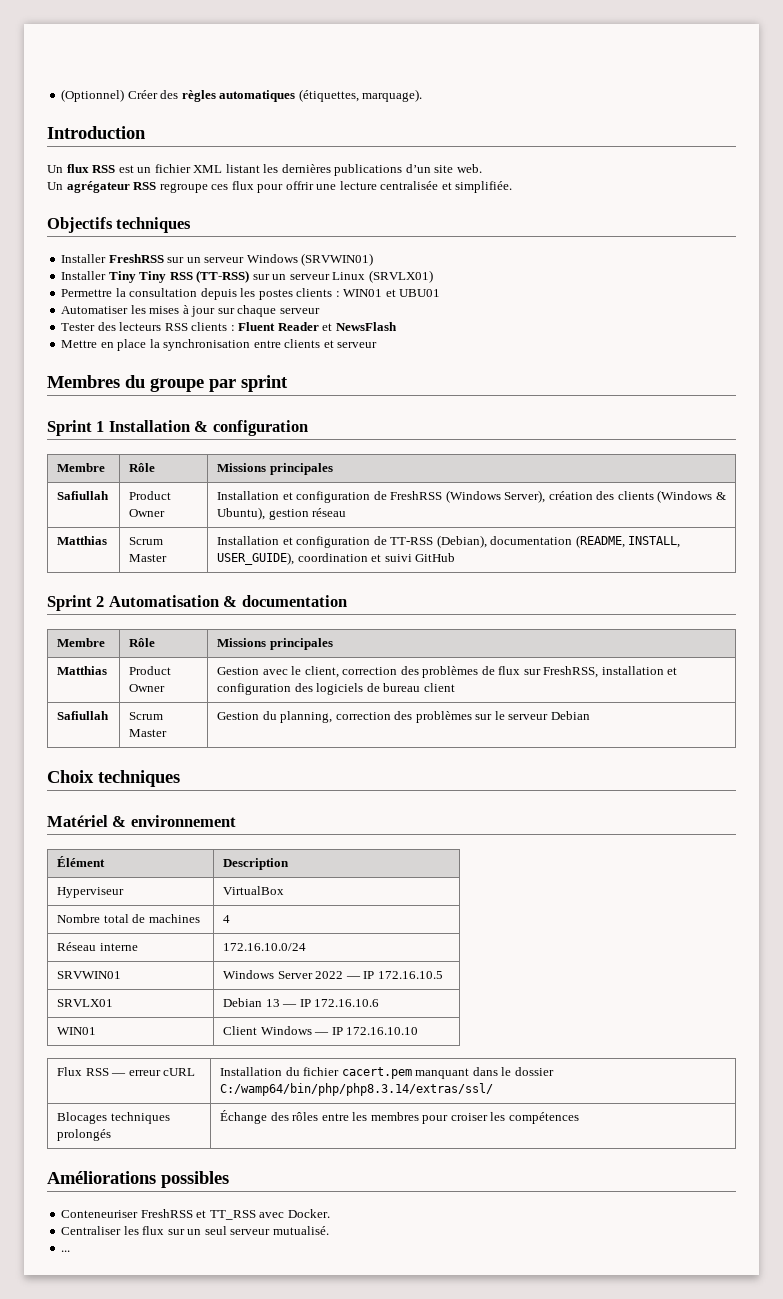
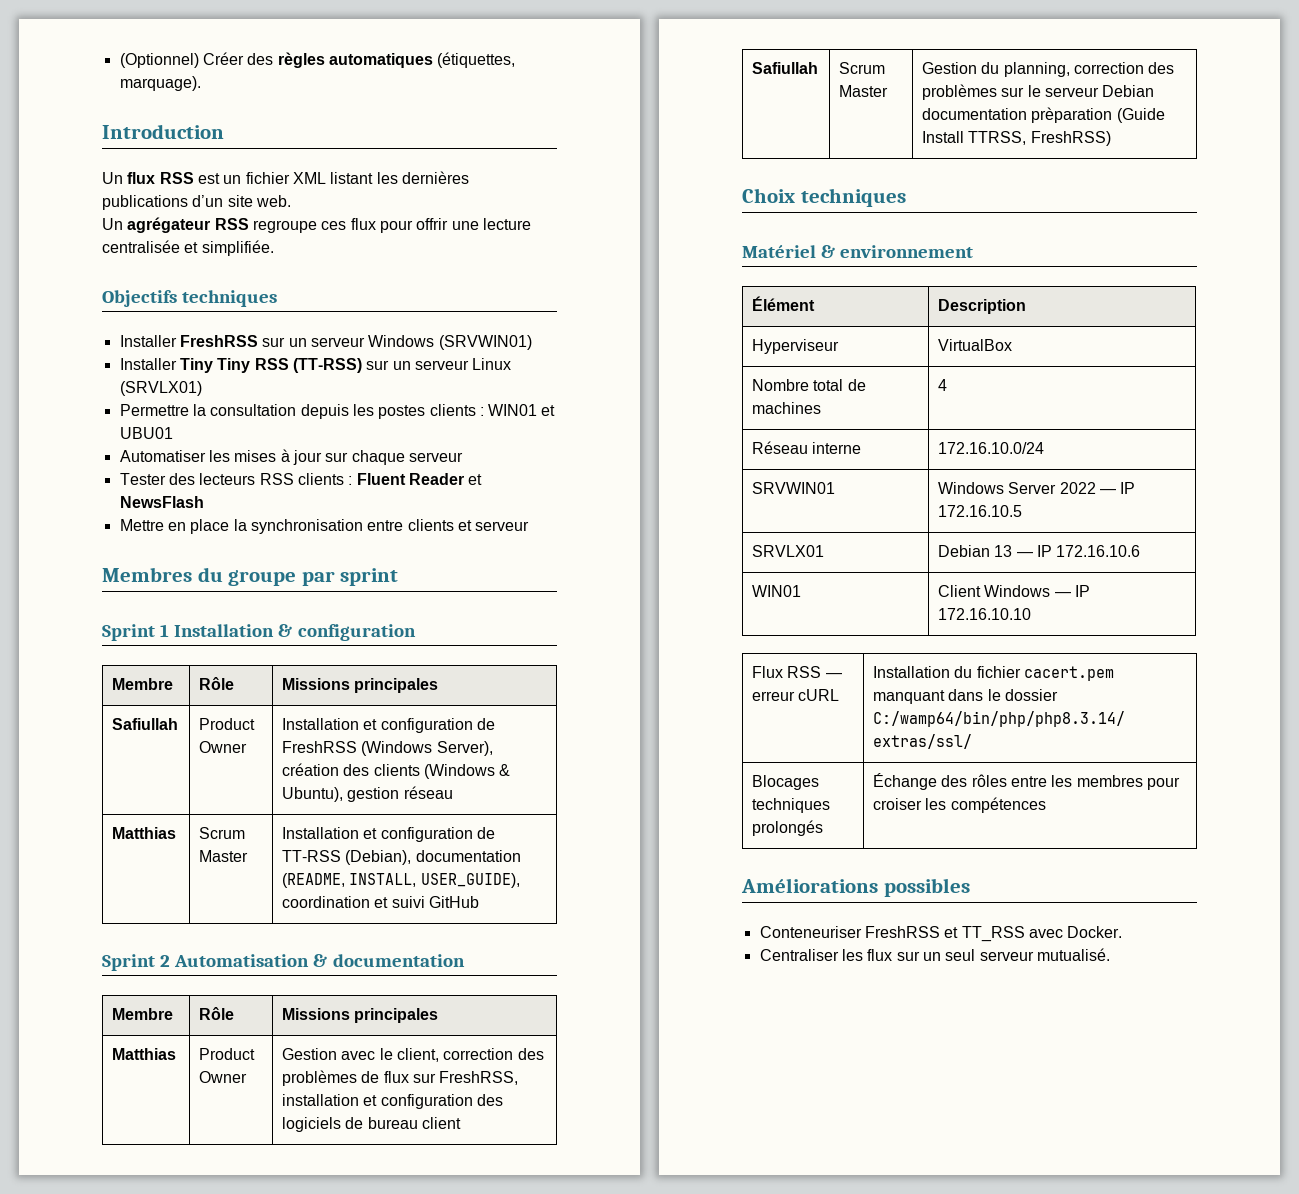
(590, 715) none -> [922,107,1165,123] [922,131,1111,146] documentation prèparation (Guide Install TTRSS, FreshRSS)
[61,1250,71,1252] // ... -> (1110, 954) none

